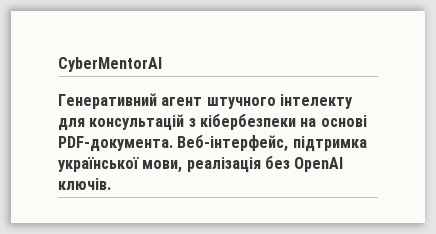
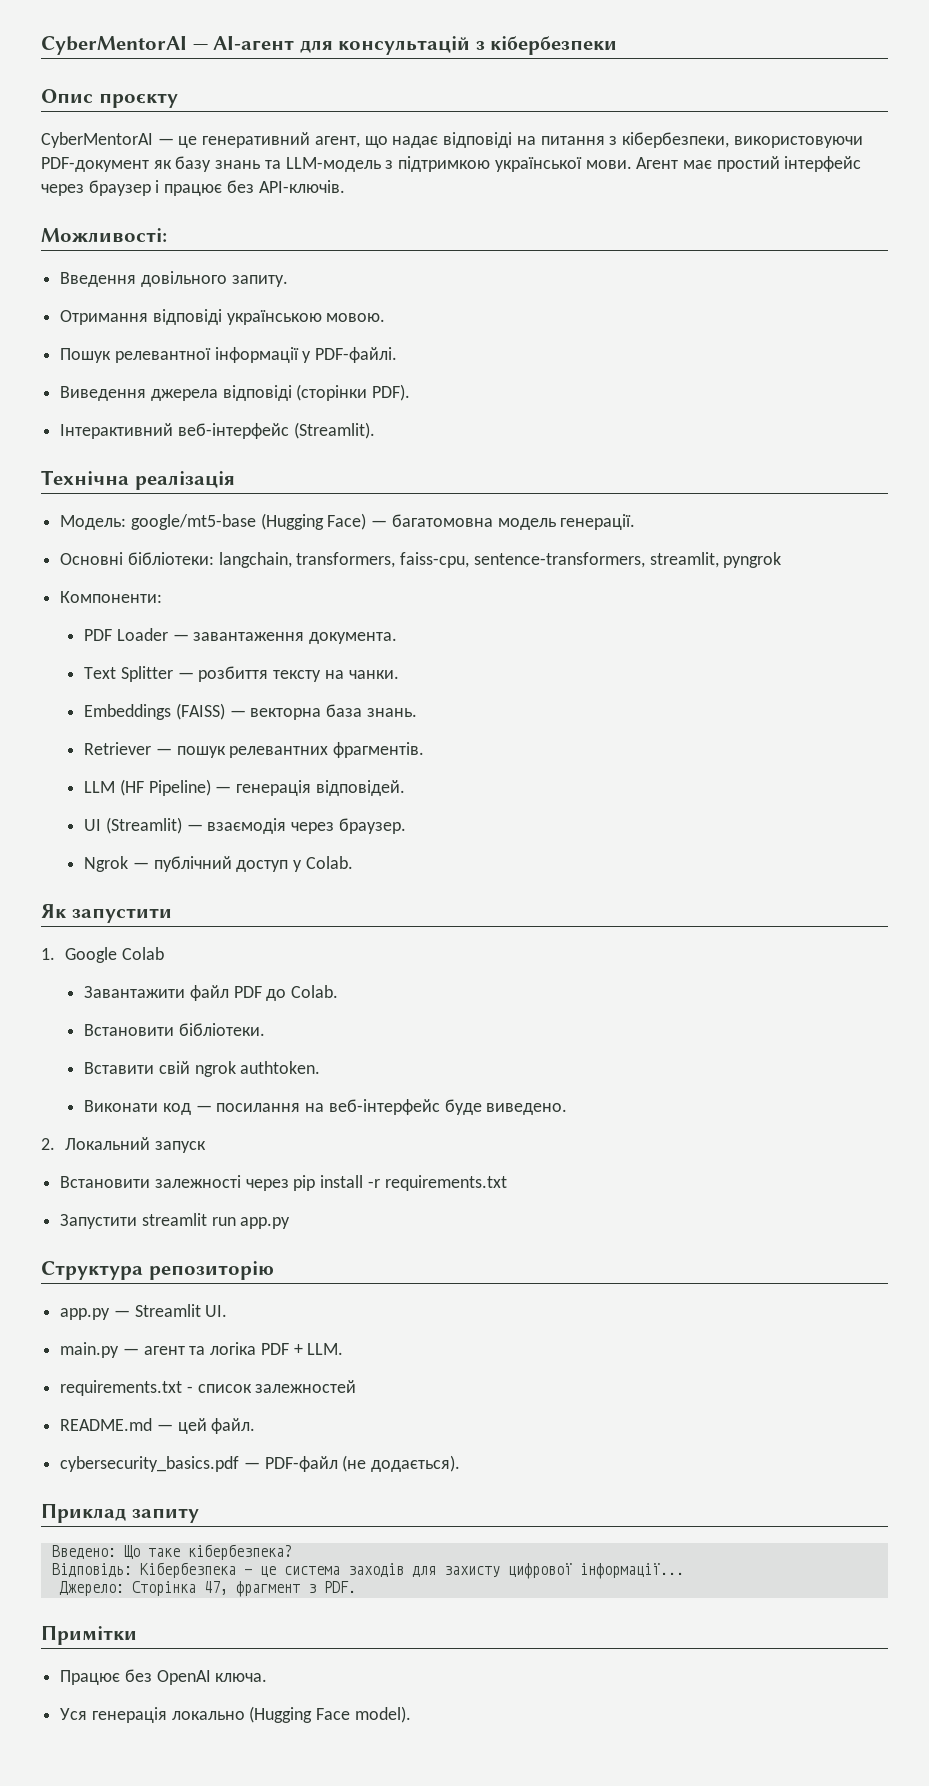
[58,57,162,72] [58,93,353,109] CyberMentorAI // Генеративний агент штучного інтелекту -> [41,36,295,55] CyberMentorAI — AI-агент
[300,115,367,127] [58,135,367,152] [58,156,344,173] [58,178,111,190] на основі PDF-документа. Веб-інтерфейс, підтримка української мови, реалізація без OpenAI ключів. -> [41,89,178,108] [41,132,863,148] [41,156,862,172] [41,180,345,196] [41,228,167,243] [60,271,288,287] [60,309,386,325] [60,347,398,363] [60,384,411,401] [60,422,375,439] [41,470,235,490] [60,513,636,530] [60,552,782,568] [60,591,163,603] [84,628,398,644] [84,666,399,682] [84,703,417,720] [84,742,425,758] [84,779,405,796] [84,817,406,834] [84,856,353,872] [41,904,172,923] [41,947,164,963] [84,985,339,1001] [84,1023,265,1036] [84,1061,321,1077] [84,1099,568,1115] [41,1137,206,1153] [60,1175,507,1191] [60,1213,291,1229] [41,1261,274,1280] [60,1304,228,1320] [60,1342,344,1358] [60,1380,357,1396] [60,1418,256,1434] [60,1455,461,1472] [41,1503,199,1523] [51,1544,292,1560] [51,1562,684,1579] [58,1581,356,1597] [41,1625,137,1645] [60,1669,268,1685] [60,1706,411,1723] // Опис проєкту // CyberMentorAI — це генеративний агент, що надає відповіді на питання з кібербезпеки, використовуючи PDF-документ як базу знань та LLM-модель з підтримкою української мови. Агент має простий інтерфейс через браузер і працює без API-ключів. // Можливості: // Введення довільного запиту. // Отримання відповіді українською мовою. // Пошук релевантної інформації у PDF-файлі. // Виведення джерела відповіді (сторінки PDF). // Інтерактивний веб-інтерфейс (Streamlit). // Технічна реалізація // Модель: google/mt5-base (Hugging Face) — багатомовна модель генерації. // Основні бібліотеки: langchain, transformers, faiss-cpu, sentence-transformers, streamlit, pyngrok // Компоненти: // PDF Loader — завантаження документа. // Text Splitter — розбиття тексту на чанки. // Embeddings (FAISS) — векторна база знань. // Retriever — пошук релевантних фрагментів. // LLM (HF Pipeline) — генерація відповідей. // UI (Streamlit) — взаємодія через браузер. // Ngrok — публічний доступ у Colab. // Як запустити // 1. Google Colab // Завантажити файл PDF до Colab. // Встановити бібліотеки. // Вставити свій ngrok authtoken. // Виконати код — посилання на веб-інтерфейс буде виведено. // 2. Локальний запуск // Встановити залежності через pip install -r requirements.txt // Запустити streamlit run app.py // Структура репозиторію // app.py — Streamlit UI. // main.py — агент та логіка PDF + LLM. // requirements.txt - список залежностей // README.md — цей файл. // cybersecurity_basics.pdf — PDF-файл (не додається). // Приклад запиту // Введено: Що таке кібербезпека? // Відповідь: Кібербезпека — це система заходів для захисту цифрової інформації... // Джерело: Сторінка 47, фрагмент з PDF. // Примітки // Працює без OpenAI ключа. // Уся генерація локально (Hugging Face model).

